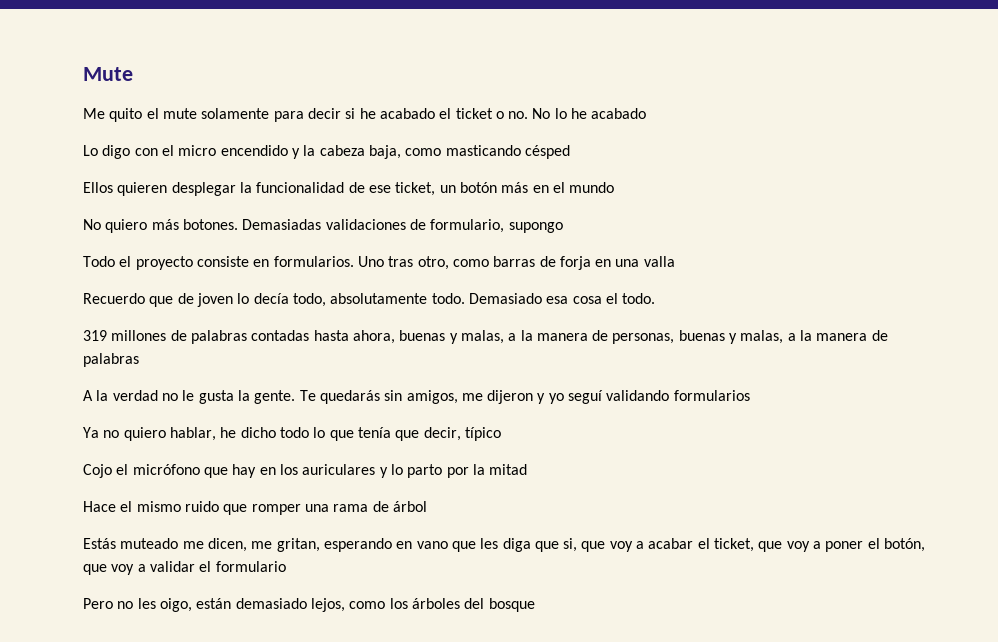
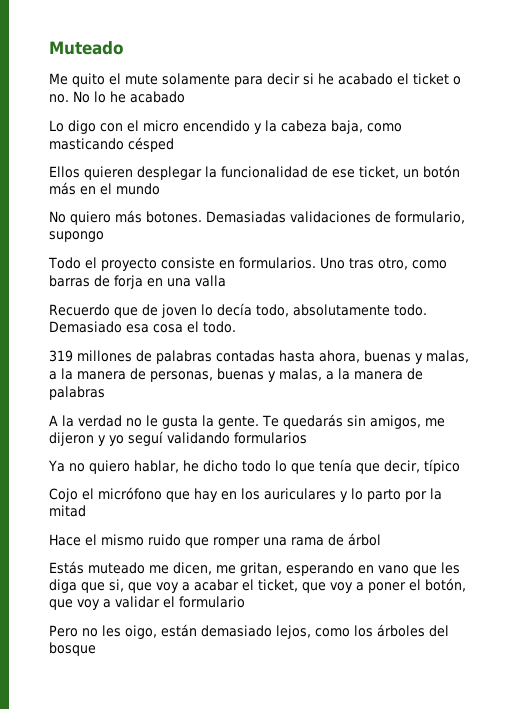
[83,67,133,81] Mute -> [49,41,124,55] Muteado

